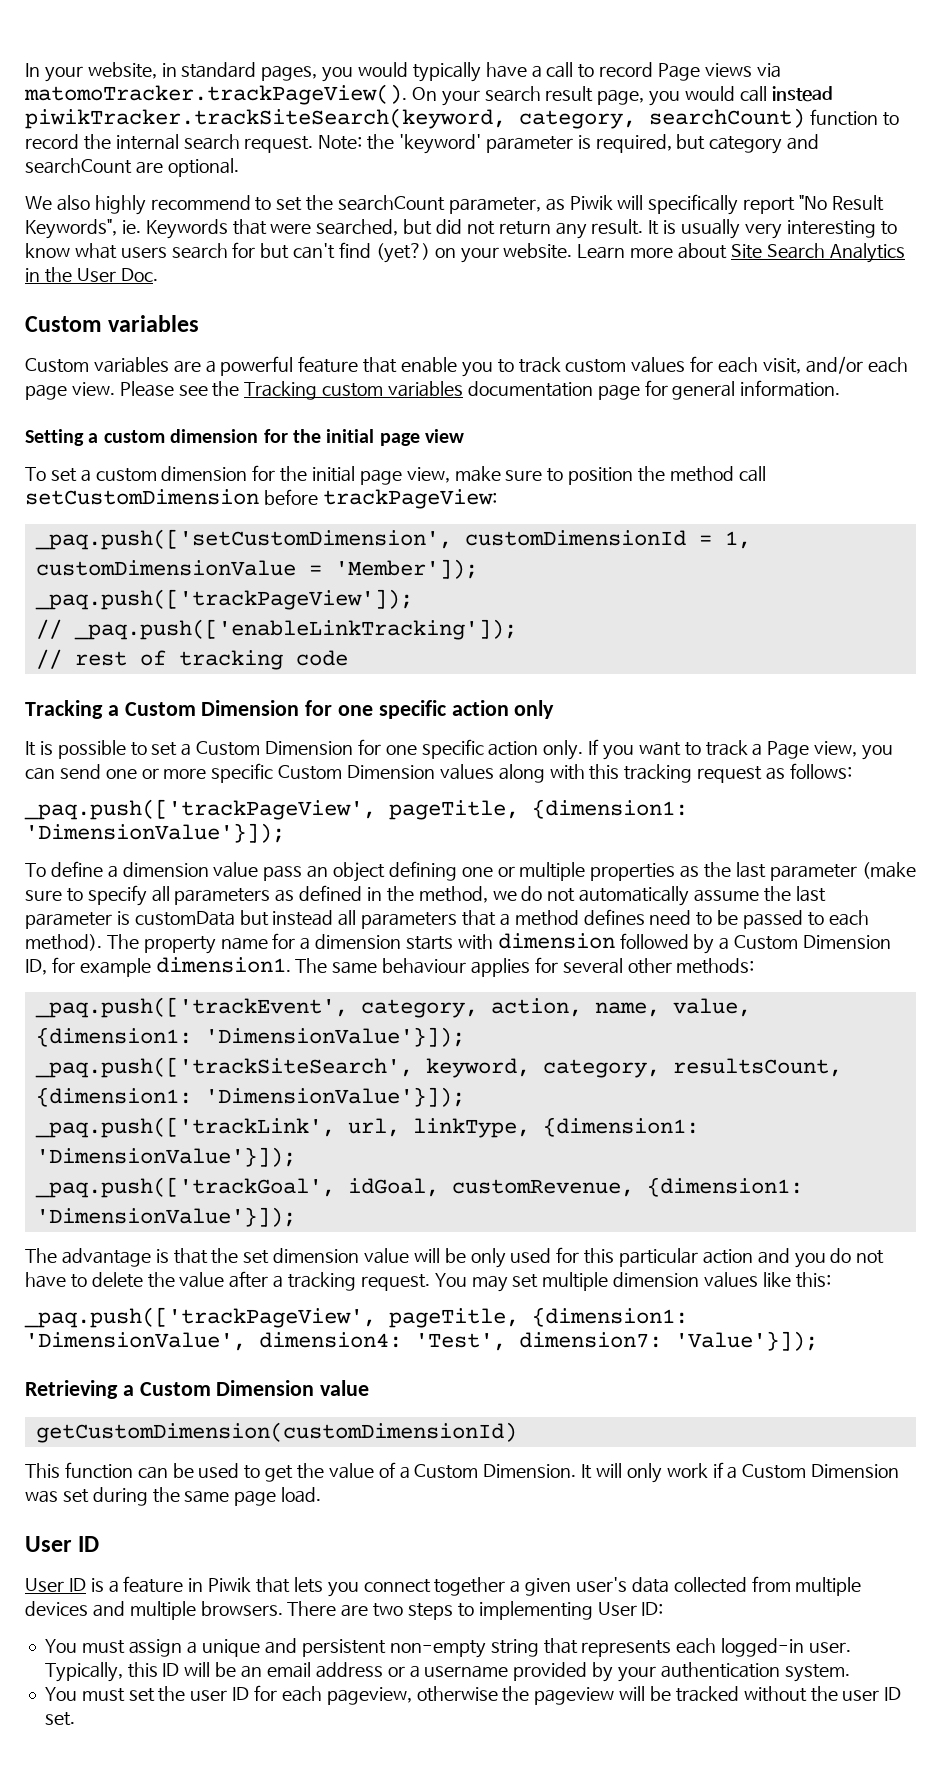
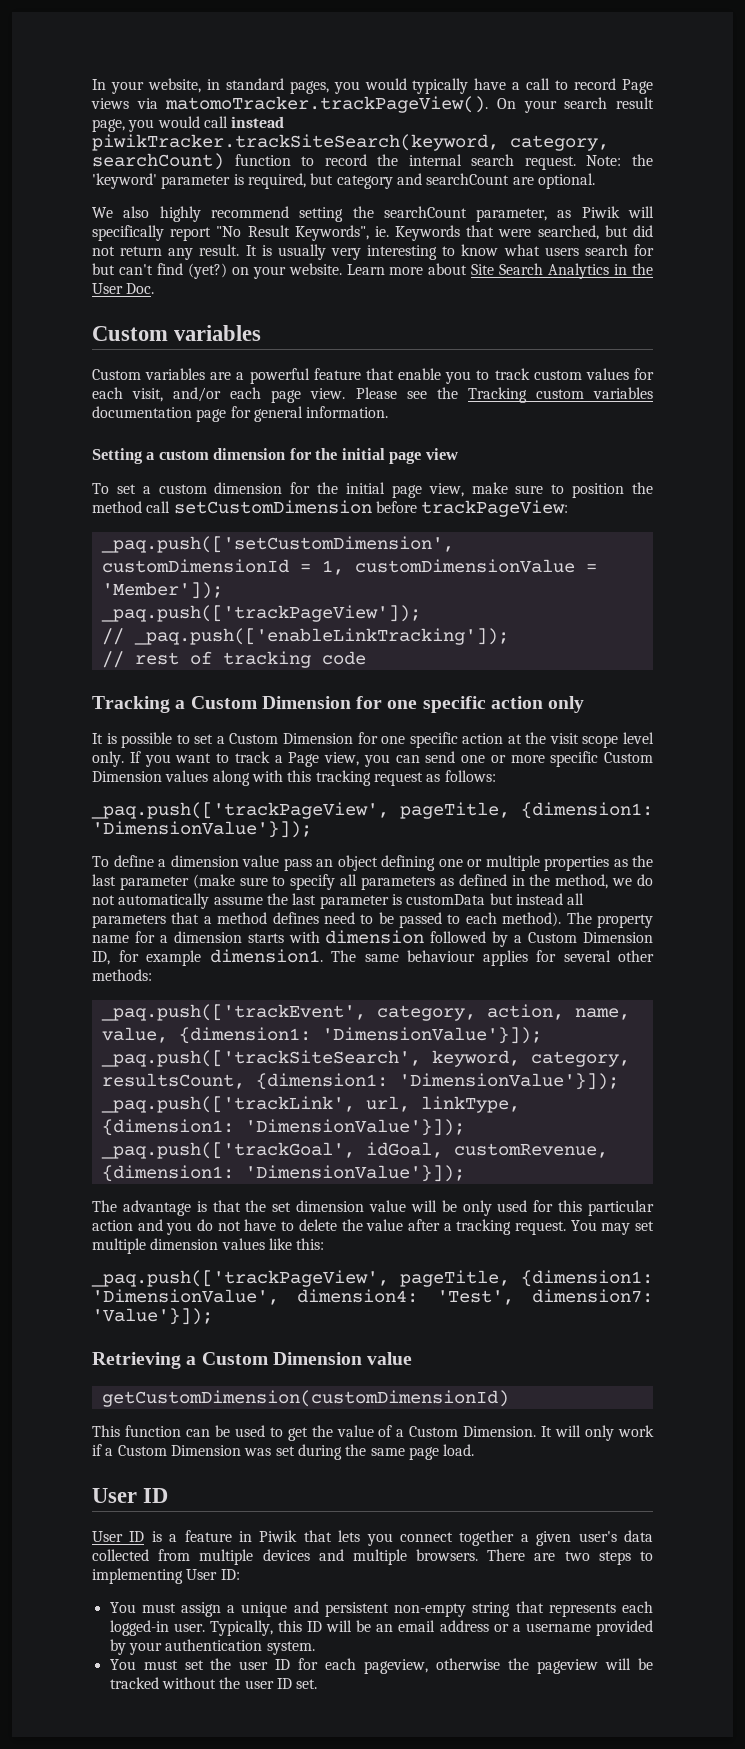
[255,197,303,211] to set -> [299,207,344,222] setting
(539, 748) none -> [507,732,654,748] at the visit scope level

